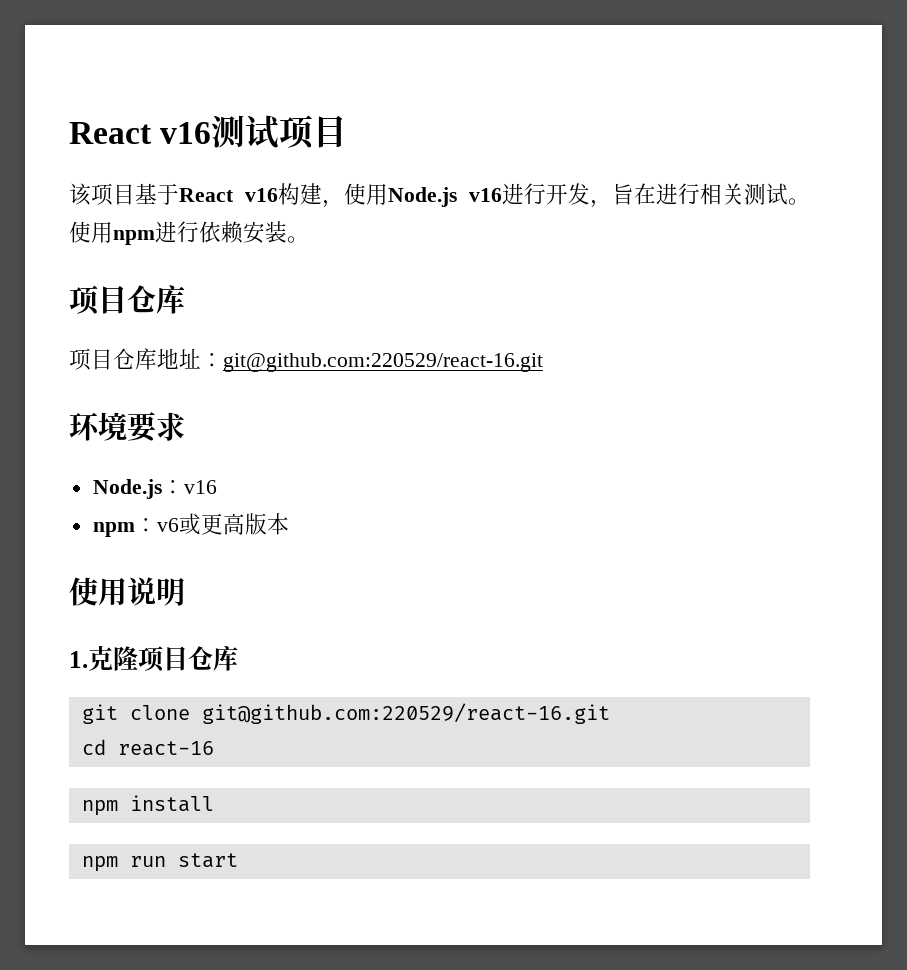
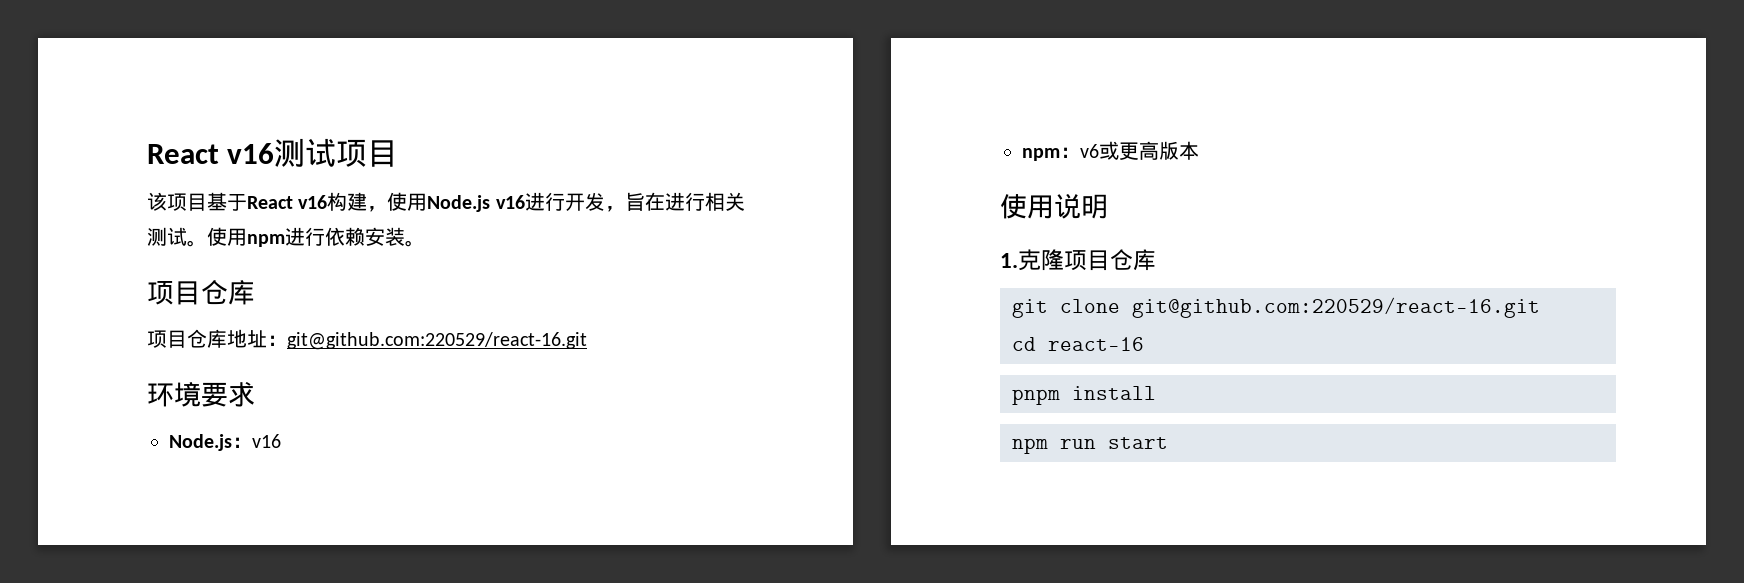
[81,800,118,816] npm -> [1012,389,1060,405] pnpm

